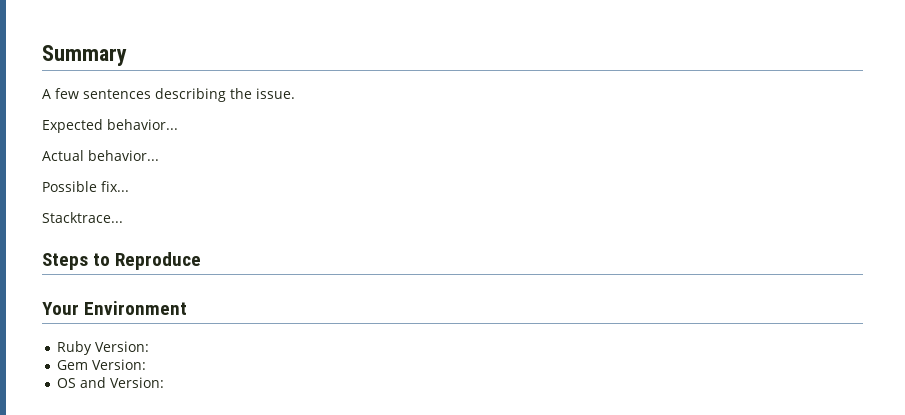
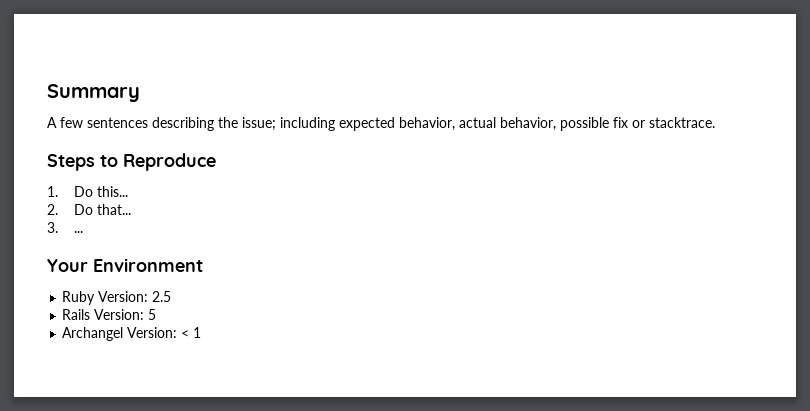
[256,88,295,99] [42,119,178,133] [42,150,159,161] [42,181,129,192] [42,212,123,223] [42,252,202,270] issue. // Expected behavior... // Actual behavior... // Possible fix... // Stacktrace... // Steps to Reproduce -> [242,117,715,131] [47,153,216,171] [47,186,129,197] [47,204,132,215] [47,222,84,233] issue; including expected behavior, actual behavior, possible fix or stacktrace. // Steps to Reproduce // 1. Do this... // 2. Do that... // 3. ...
[57,359,147,370] [57,377,165,388] // Gem Version: // OS and Version: -> [152,291,172,302] [62,309,157,320] [62,327,202,341] 2.5 // Rails Version: 5 // Archangel Version: < 1

